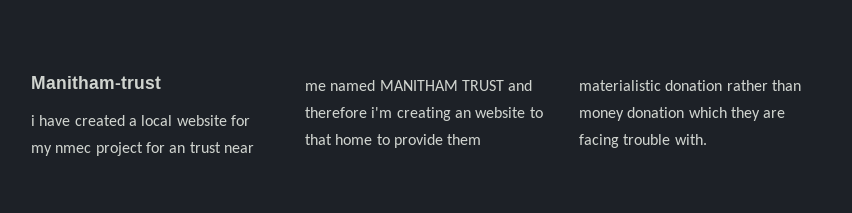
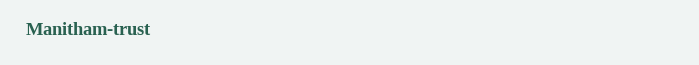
[31,115,250,126] [31,142,254,156] [305,80,533,91] [305,107,543,121] [305,134,482,148] [579,80,801,91] [579,107,786,121] [579,134,707,148] // i have created a local website for my nmec project for an trust near me named MANITHAM TRUST and therefore i'm creating an website to that home to provide them materialistic donation rather than money donation which they are facing trouble with. -> (151, 28) none

